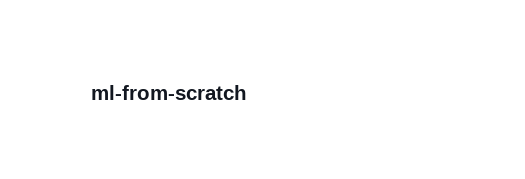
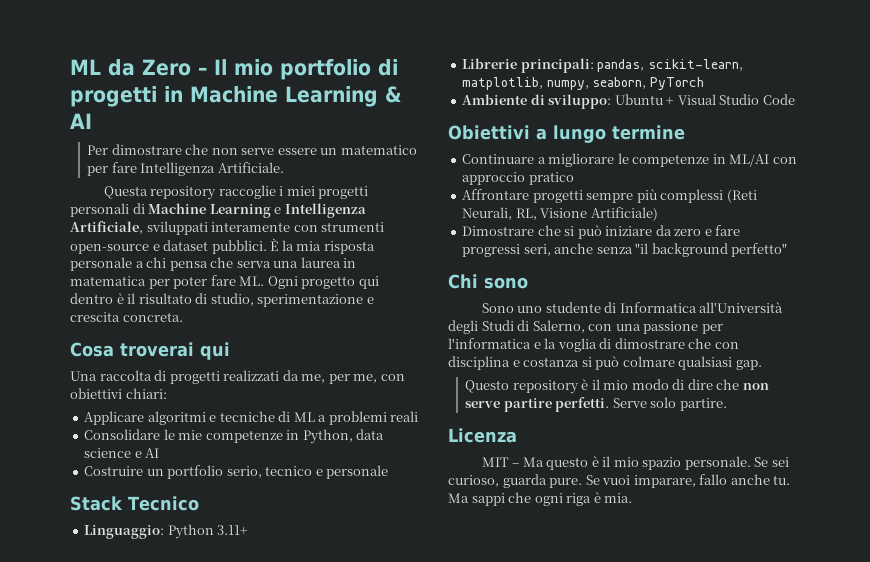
[91,85,247,100] ml-from-scratch -> [70,59,398,80] [70,86,401,107] [70,113,92,129] [87,144,417,155] [87,162,284,176] [103,185,369,200] [70,203,366,218] [70,221,385,235] [70,238,375,254] [70,257,357,271] [70,275,379,289] [70,293,374,307] [70,312,183,322] [70,342,230,360] [70,370,405,384] [70,388,167,399] [84,411,419,425] [84,429,385,444] [84,448,160,458] [84,465,389,479] [70,496,199,511] [84,524,249,539] [462,58,743,73] [462,77,704,90] [462,94,795,109] [448,125,685,143] [462,153,797,167] [462,172,574,185] [462,189,757,203] [462,207,658,221] [462,225,741,239] [462,243,788,257] [448,274,528,289] [481,302,784,313] [448,320,723,334] [448,338,739,352] [448,356,762,370] [465,379,769,394] [465,397,727,412] [448,428,517,443] [481,456,789,470] [448,474,791,488] [448,492,633,506] ML da Zero – Il mio portfolio di progetti in Machine Learning & AI // Per dimostrare che non serve essere un matematico per fare Intelligenza Artificiale. // Questa repository raccoglie i miei progetti personali di Machine Learning e Intelligenza Artificiale, sviluppati interamente con strumenti open-source e dataset pubblici. È la mia risposta personale a chi pensa che serva una laurea in matematica per poter fare ML. Ogni progetto qui dentro è il risultato di studio, sperimentazione e crescita concreta. // Cosa troverai qui // Una raccolta di progetti realizzati da me, per me, con obiettivi chiari: // Applicare algoritmi e tecniche di ML a problemi reali // Consolidare le mie competenze in Python, data science e AI // Costruire un portfolio serio, tecnico e personale // Stack Tecnico // Linguaggio: Python 3.11+ // Librerie principali: pandas, scikit-learn, matplotlib, numpy, seaborn, PyTorch // Ambiente di sviluppo: Ubuntu + Visual Studio Code // Obiettivi a lungo termine // Continuare a migliorare le competenze in ML/AI con approccio pratico // Affrontare progetti sempre più complessi (Reti Neurali, RL, Visione Artificiale) // Dimostrare che si può iniziare da zero e fare progressi seri, anche senza "il background perfetto" // Chi sono // Sono uno studente di Informatica all'Università degli Studi di Salerno, con una passione per l'informatica e la voglia di dimostrare che con disciplina e costanza si può colmare qualsiasi gap. // Questo repository è il mio modo di dire che non serve partire perfetti. Serve solo partire. // Licenza // MIT – Ma questo è il mio spazio personale. Se sei curioso, guarda pure. Se vuoi imparare, fallo anche tu. Ma sappi che ogni riga è mia.

